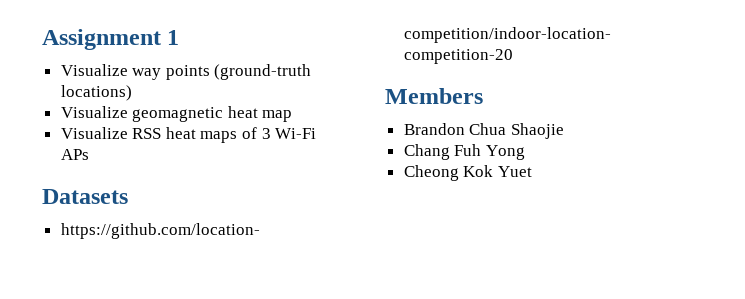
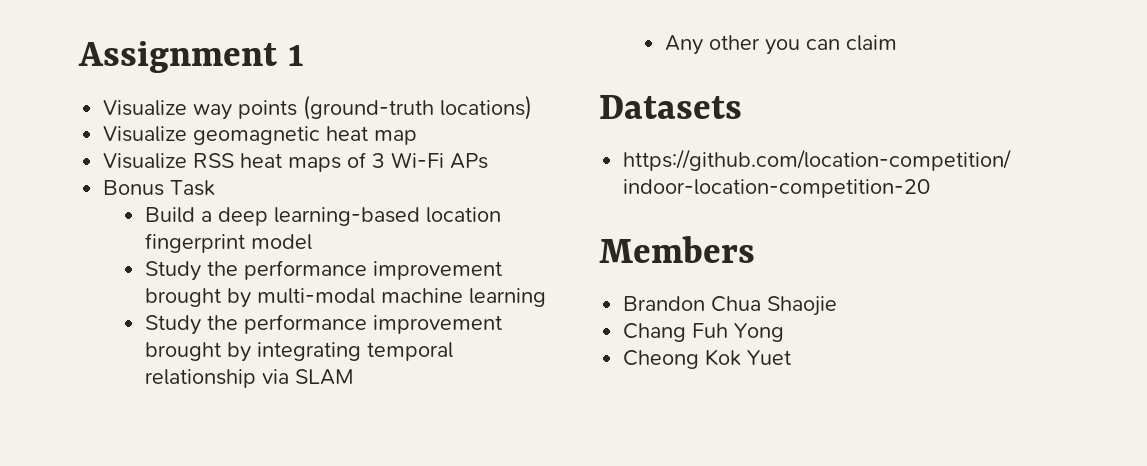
(89, 154) none -> [103,180,216,196] [144,207,501,226] [144,233,312,253] [144,260,502,281] [144,288,546,308] [144,314,502,335] [144,342,453,362] [144,369,354,388] [664,35,897,55] // Bonus Task // Build a deep learning-based location fingerprint model // Study the performance improvement brought by multi-modal machine learning // Study the performance improvement brought by integrating temporal relationship via SLAM // Any other you can claim

